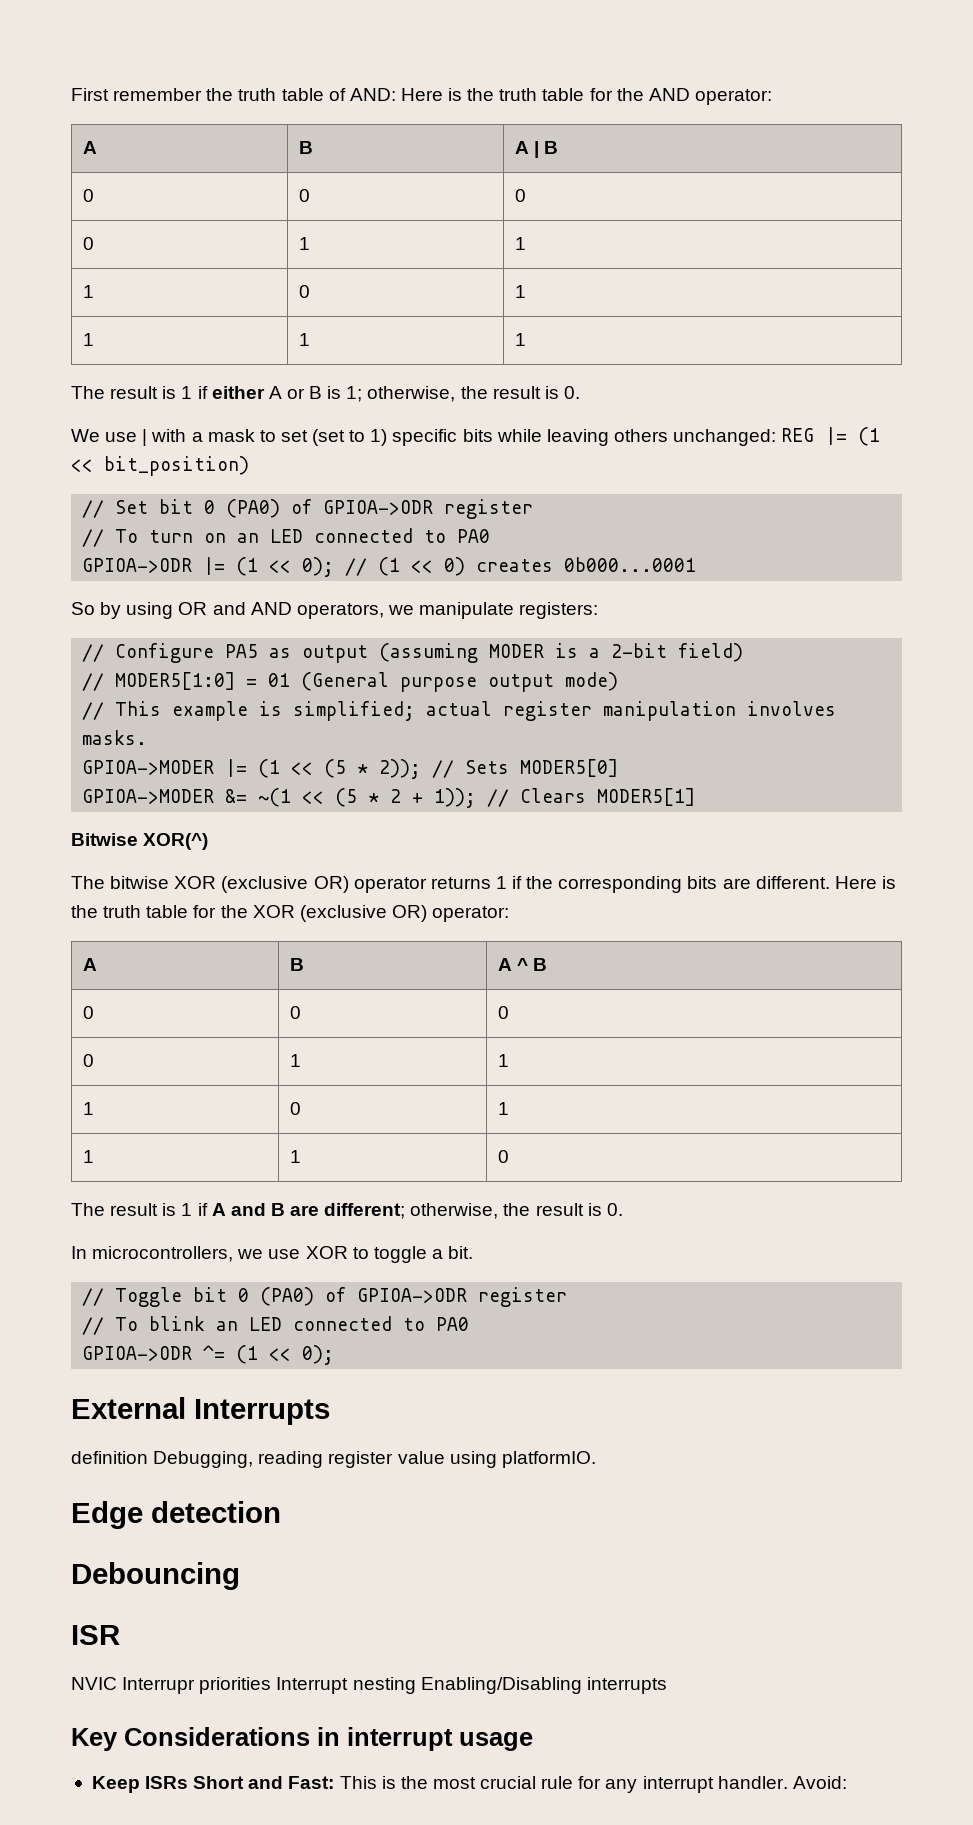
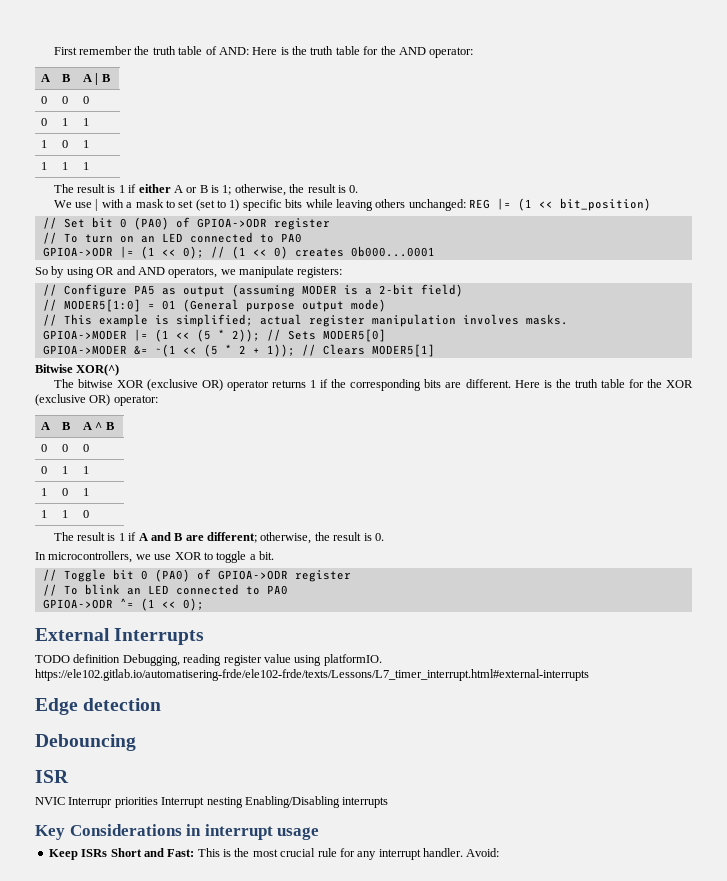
(330, 1412) none -> [35,655,70,663] TODO
(596, 1459) none -> [35,669,589,681] https://ele102.gitlab.io/automatisering-frde/ele102-frde/texts/Lessons/L7_timer_interrupt.html#external-interrupts

